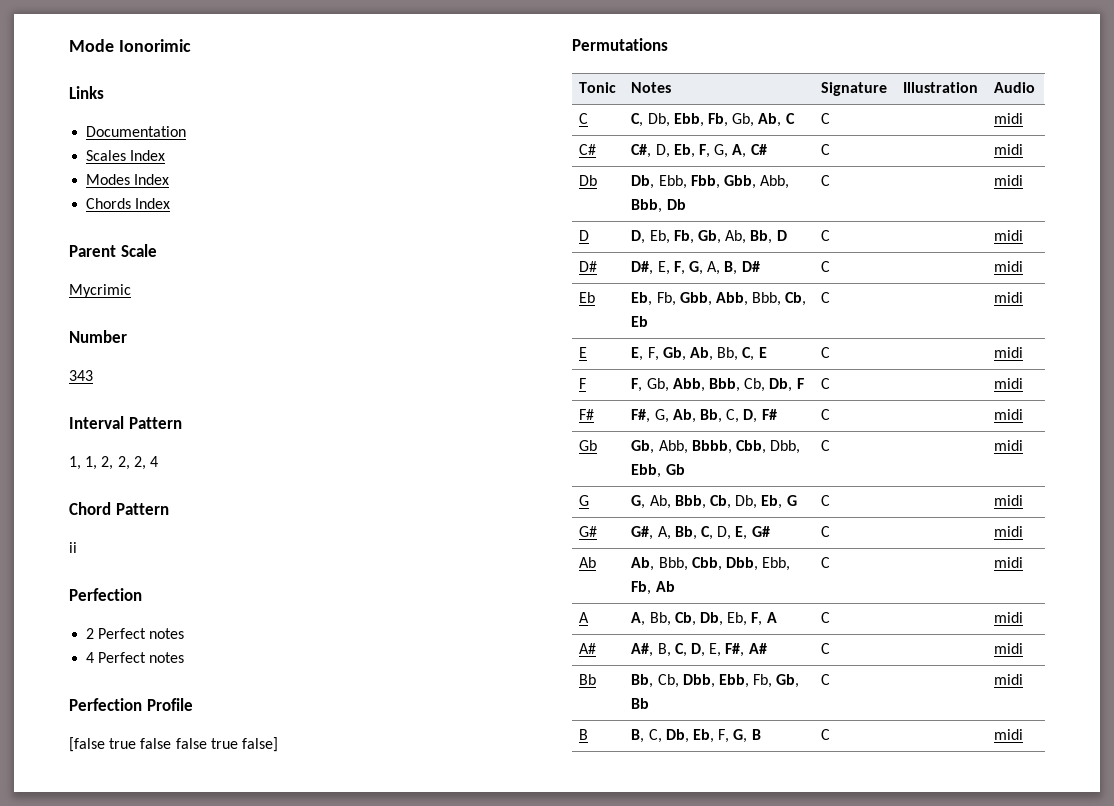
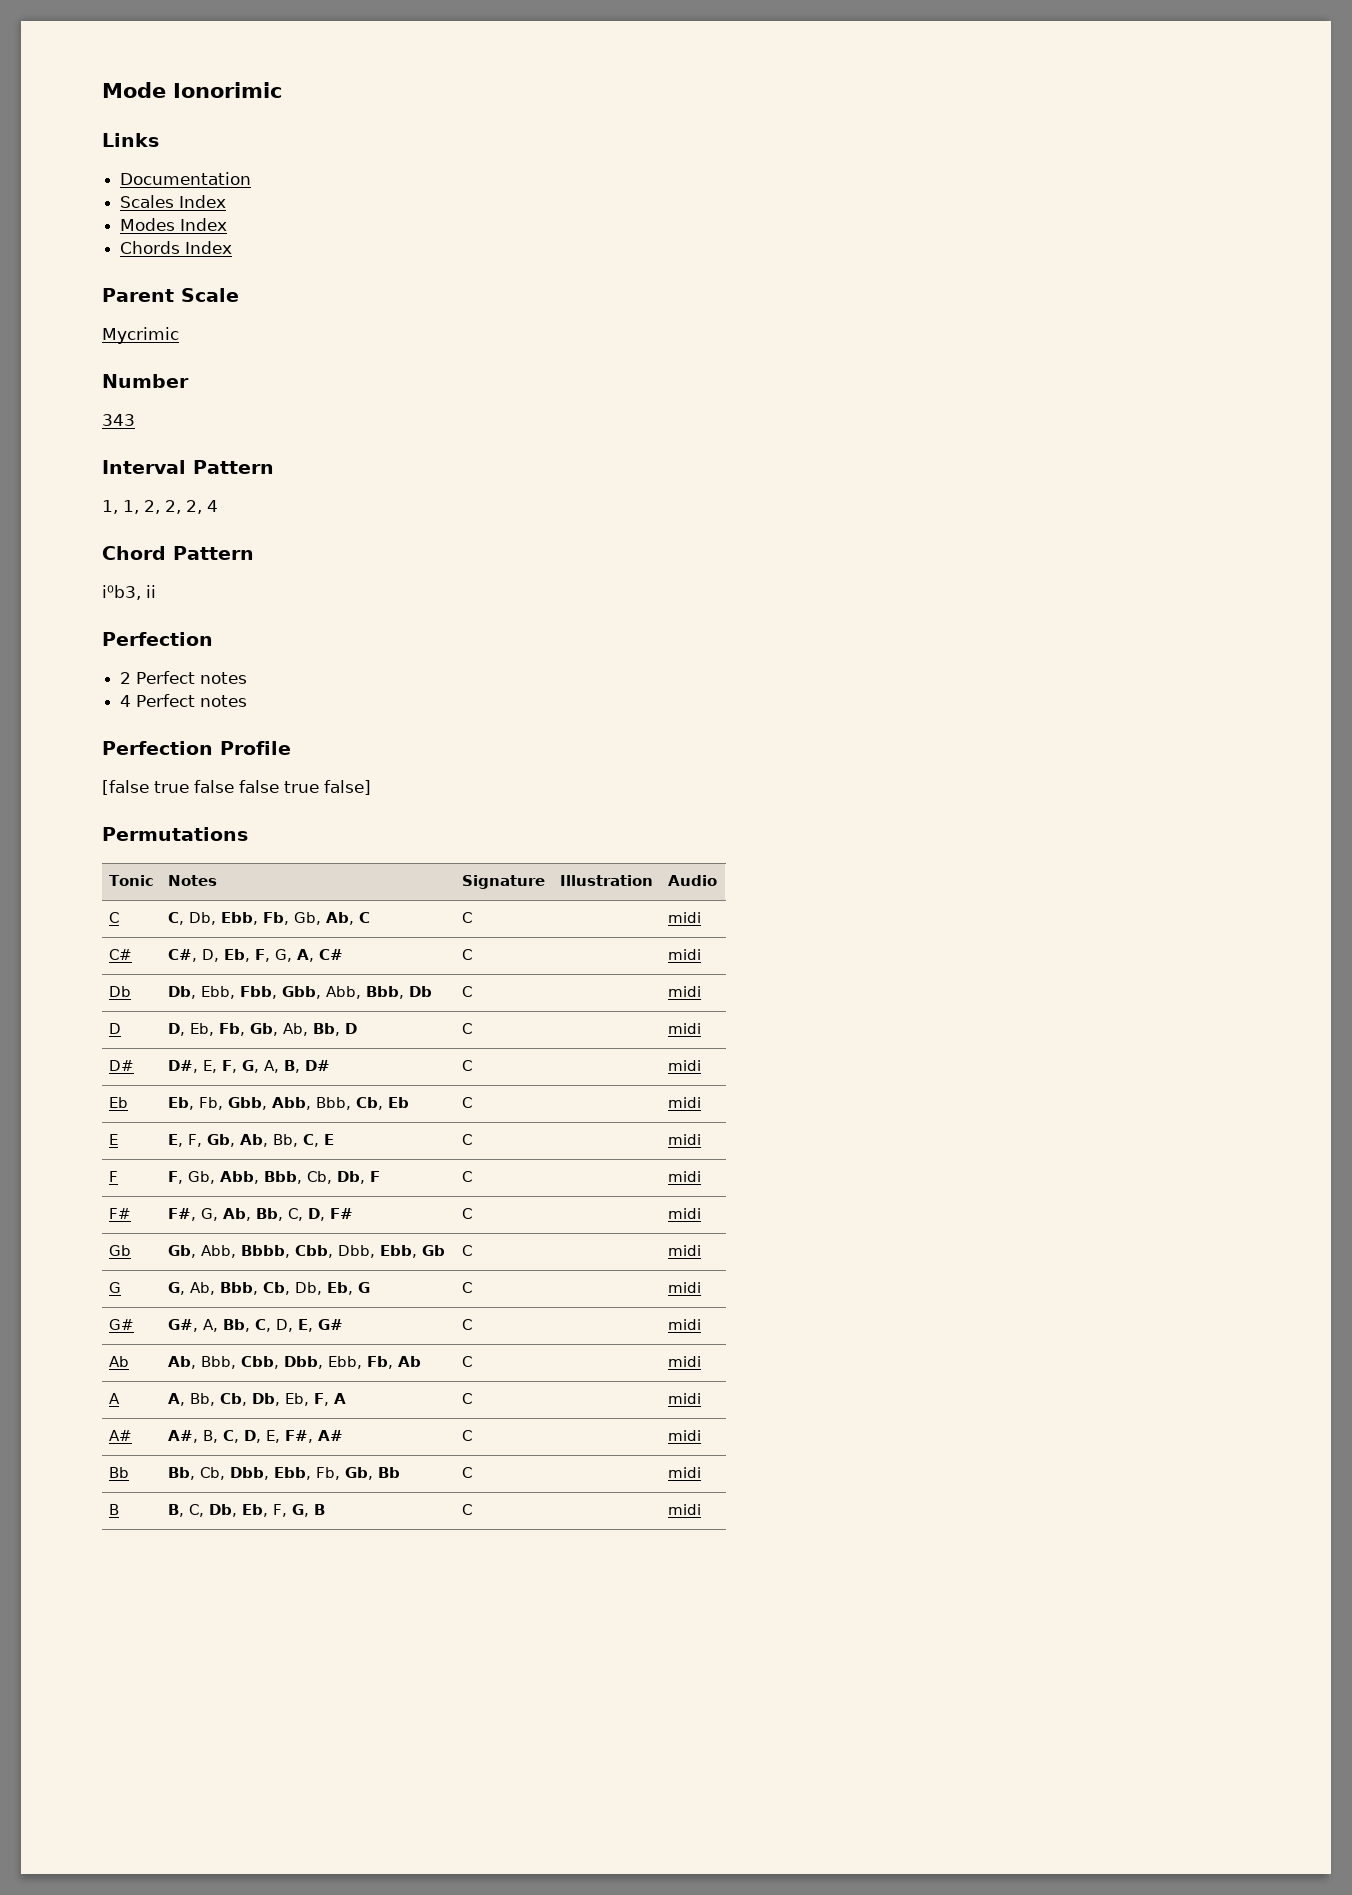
(169, 509) none -> [102,585,141,600] i⁰b3,

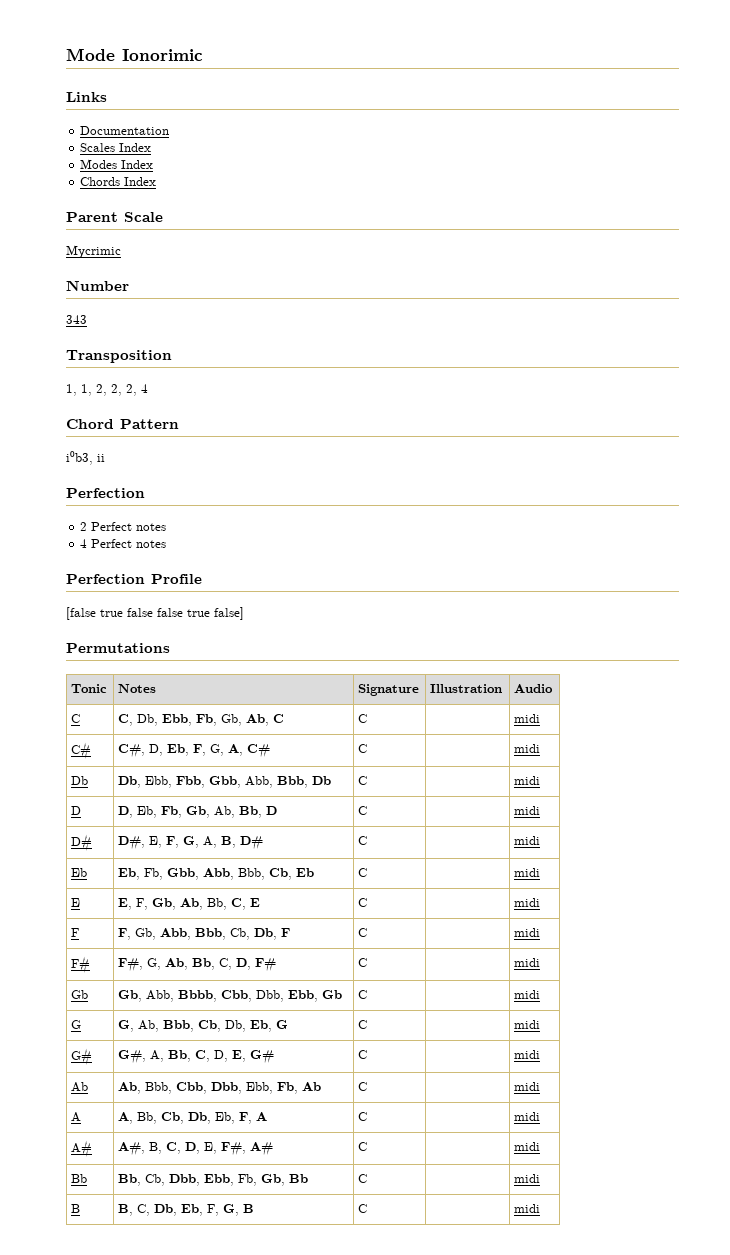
[102,460,274,474] Interval Pattern -> [66,350,172,363] Transposition

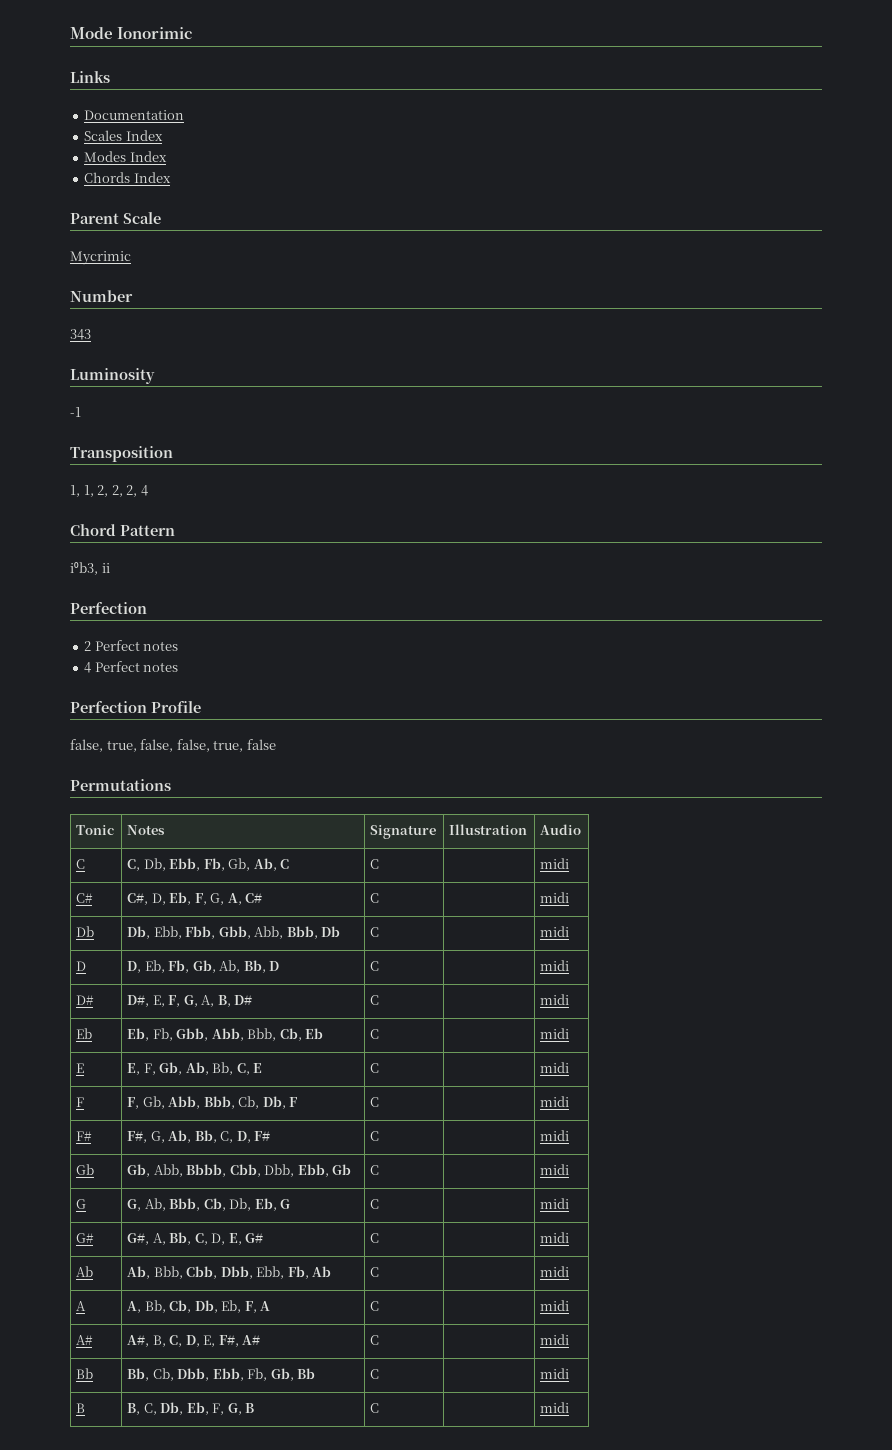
(87, 319) none -> [70,368,155,384] [70,407,81,417] // Luminosity // -1
[66,607,244,620] [false true false false true false] -> [70,739,276,752] false, true, false, false, true, false

